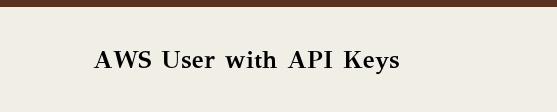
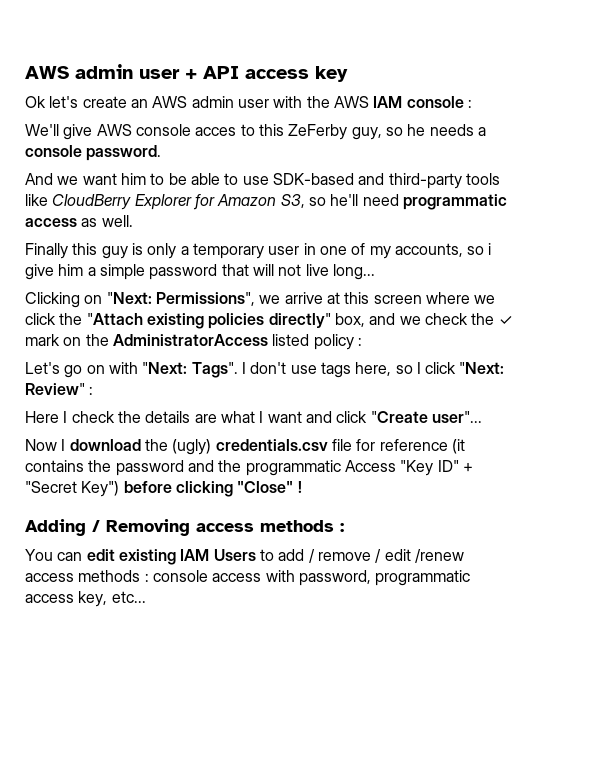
[93,50,400,75] AWS User with API Keys -> [25,64,348,82] [25,96,472,108] [25,124,486,140] [25,145,162,161] [25,173,500,189] [25,194,507,210] [25,215,133,227] [25,243,492,259] [25,264,375,280] [25,292,496,308] [25,313,513,329] [25,334,362,350] [25,362,505,378] [25,383,94,395] [25,411,482,423] [25,439,465,455] [25,460,473,476] [25,481,302,497] [25,519,344,536] [25,549,464,565] [25,570,471,586] [25,591,146,607] AWS admin user + API access key // Ok let's create an AWS admin user with the AWS IAM console : // We'll give AWS console acces to this ZeFerby guy, so he needs a console password. // And we want him to be able to use SDK-based and third-party tools like CloudBerry Explorer for Amazon S3, so he'll need programmatic access as well. // Finally this guy is only a temporary user in one of my accounts, so i give him a simple password that will not live long... // Clicking on "Next: Permissions", we arrive at this screen where we click the "Attach existing policies directly" box, and we check the ✓ mark on the AdministratorAccess listed policy : // Let's go on with "Next: Tags". I don't use tags here, so I click "Next: Review" : // Here I check the details are what I want and click "Create user"... // Now I download the (ugly) credentials.csv file for reference (it contains the password and the programmatic Access "Key ID" + "Secret Key") before clicking "Close" ! // Adding / Removing access methods : // You can edit existing IAM Users to add / remove / edit /renew access methods : console access with password, programmatic access key, etc...

